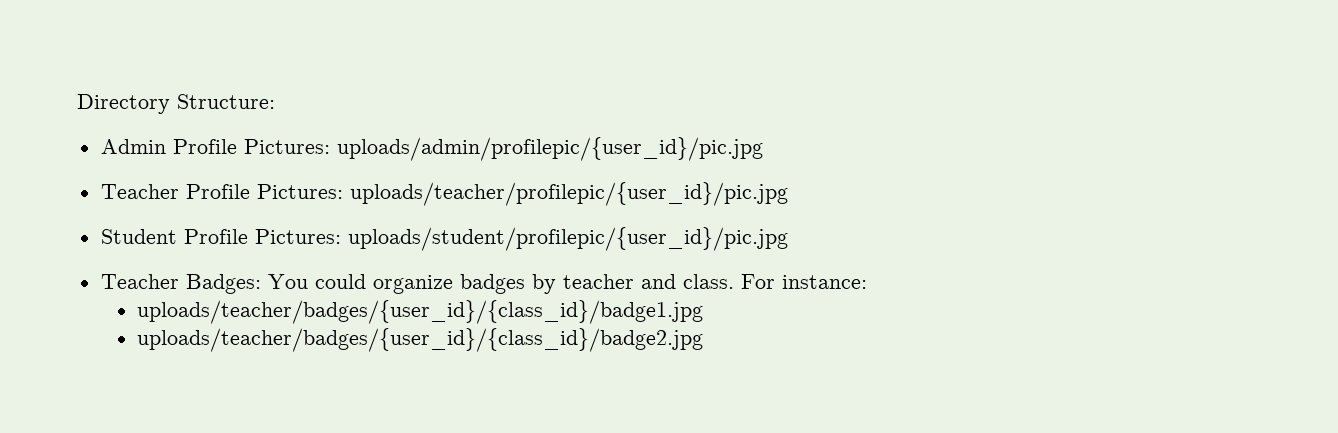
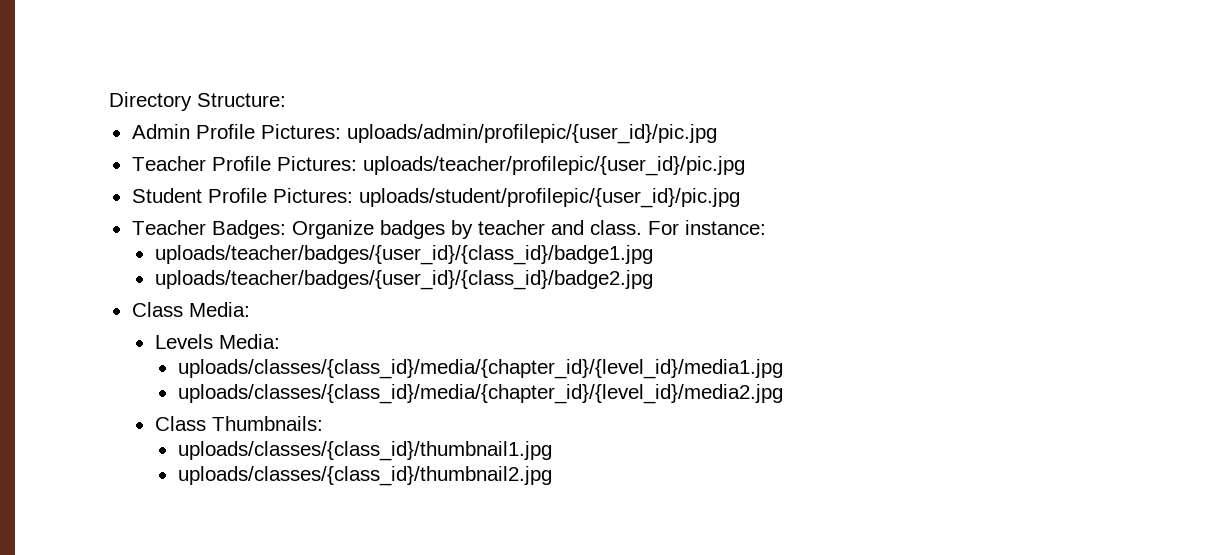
[267,274,453,294] You could organize -> [291,220,374,239] Organize
(704, 340) none -> [131,302,250,317] [154,334,280,349] [177,359,783,379] [177,384,783,404] [154,416,323,431] [177,441,552,461] [177,466,552,486] // Class Media: // Levels Media: // uploads/classes/{class_id}/media/{chapter_id}/{level_id}/media1.jpg // uploads/classes/{class_id}/media/{chapter_id}/{level_id}/media2.jpg // Class Thumbnails: // uploads/classes/{class_id}/thumbnail1.jpg // uploads/classes/{class_id}/thumbnail2.jpg

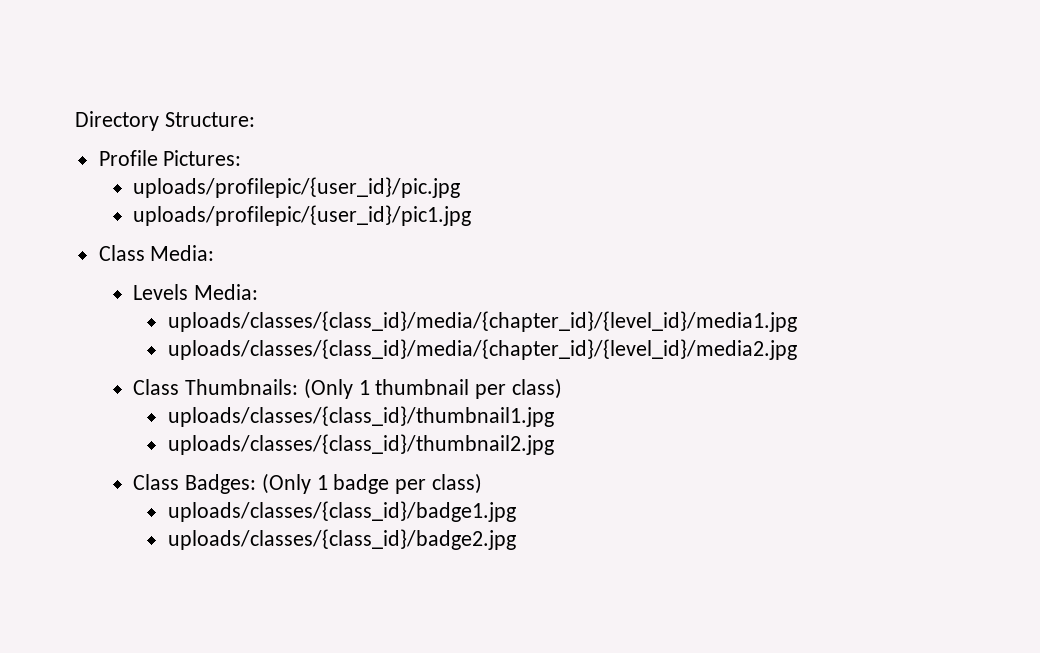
[131,124,717,144] [131,156,745,176] [131,188,740,208] [131,220,766,239] [154,245,653,265] [154,270,653,290] Admin Profile Pictures: uploads/admin/profilepic/{user_id}/pic.jpg // Teacher Profile Pictures: uploads/teacher/profilepic/{user_id}/pic.jpg // Student Profile Pictures: uploads/student/profilepic/{user_id}/pic.jpg // Teacher Badges: Organize badges by teacher and class. For instance: // uploads/teacher/badges/{user_id}/{class_id}/badge1.jpg // uploads/teacher/badges/{user_id}/{class_id}/badge2.jpg -> [98,150,242,166] [133,177,461,198] [133,205,472,226] Profile Pictures: // uploads/profilepic/{user_id}/pic.jpg // uploads/profilepic/{user_id}/pic1.jpg
[177,441,552,461] [177,466,552,486] // uploads/classes/{class_id}/thumbnail1.jpg // uploads/classes/{class_id}/thumbnail2.jpg -> [303,378,562,399] [167,406,554,427] [167,434,554,455] [133,473,482,494] [167,501,516,522] [167,529,516,550] (Only 1 thumbnail per class) // uploads/classes/{class_id}/thumbnail1.jpg // uploads/classes/{class_id}/thumbnail2.jpg // Class Badges: (Only 1 badge per class) // uploads/classes/{class_id}/badge1.jpg // uploads/classes/{class_id}/badge2.jpg

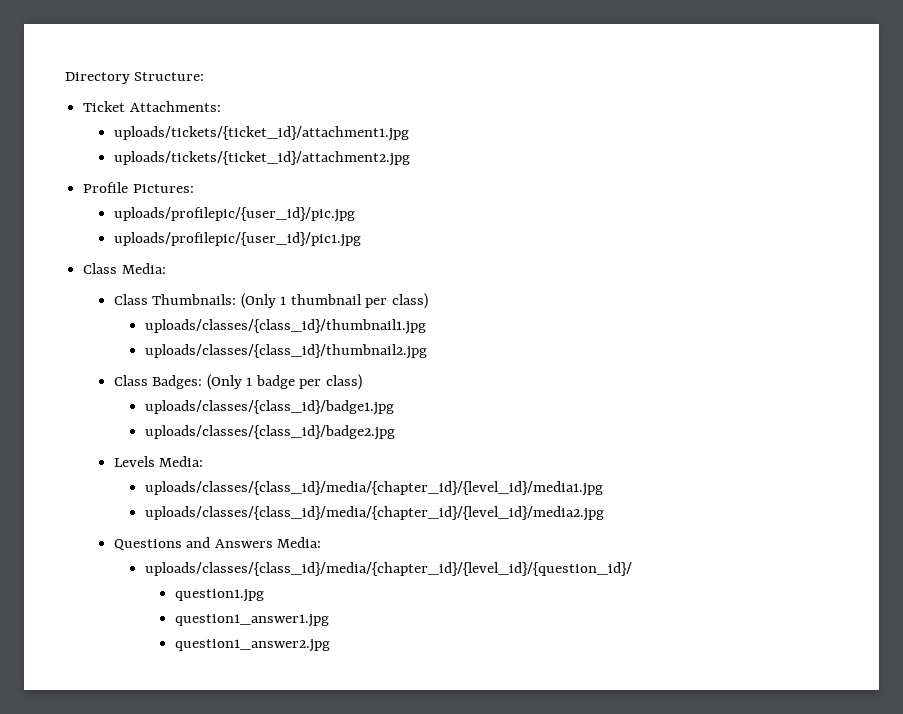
(255, 119) none -> [83,101,221,112] [113,126,409,141] [113,151,410,166] // Ticket Attachments: // uploads/tickets/{ticket_id}/attachment1.jpg // uploads/tickets/{ticket_id}/attachment2.jpg
[133,284,258,300] [167,311,797,332] [167,339,797,360] // Levels Media: // uploads/classes/{class_id}/media/{chapter_id}/{level_id}/media1.jpg // uploads/classes/{class_id}/media/{chapter_id}/{level_id}/media2.jpg -> (166, 268) none
(516, 539) none -> [113,456,204,467] [144,481,603,496] [144,506,604,521] [113,537,322,550] [144,562,632,576] [175,589,265,602] [175,614,330,627] [175,639,331,652] // Levels Media: // uploads/classes/{class_id}/media/{chapter_id}/{level_id}/media1.jpg // uploads/classes/{class_id}/media/{chapter_id}/{level_id}/media2.jpg // Questions and Answers Media: // uploads/classes/{class_id}/media/{chapter_id}/{level_id}/{question_id}/ // question1.jpg // question1_answer1.jpg // question1_answer2.jpg

